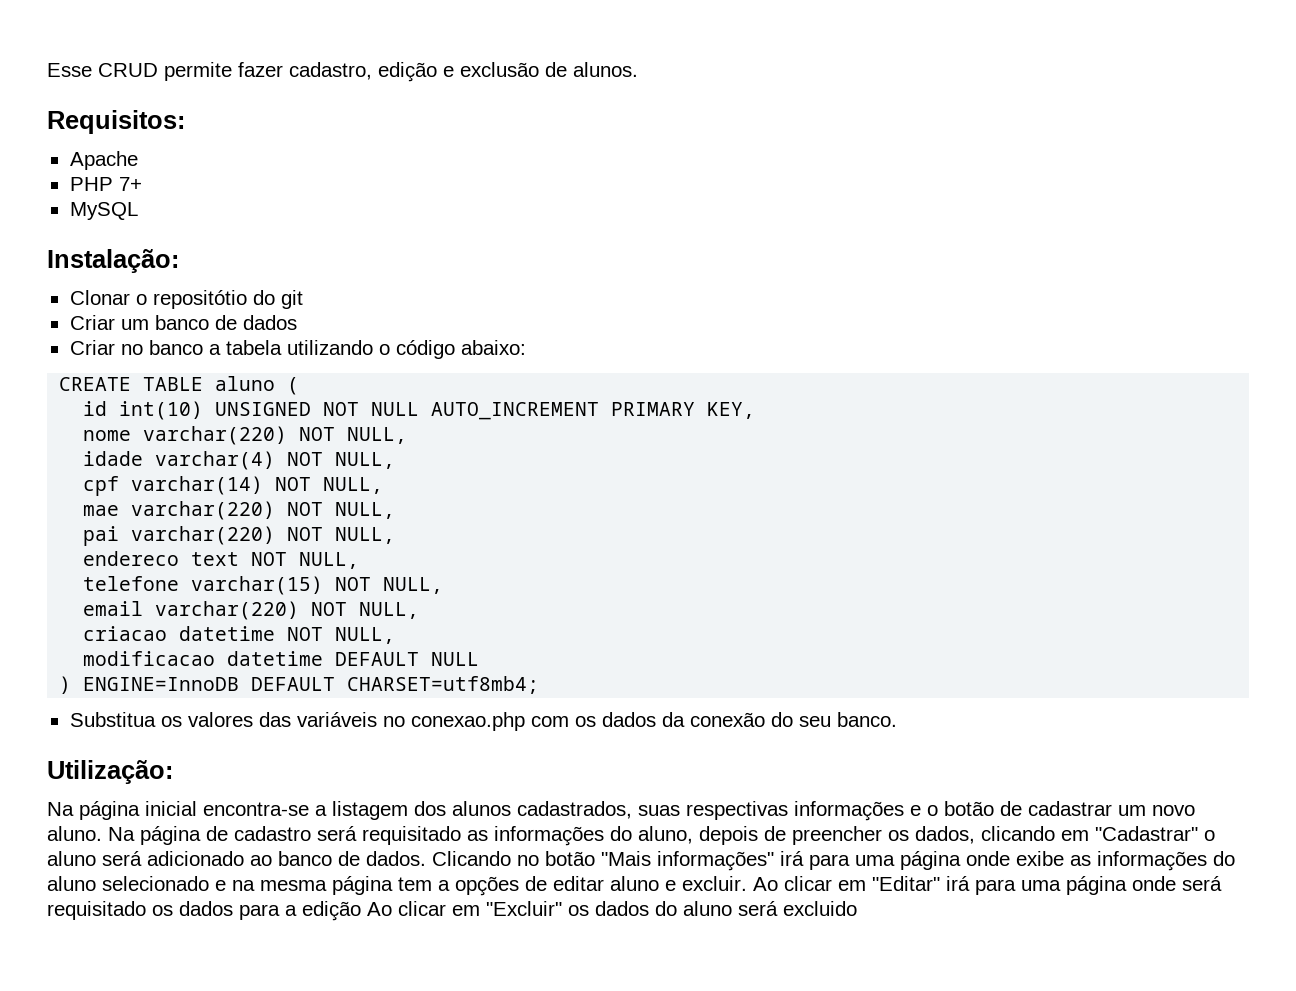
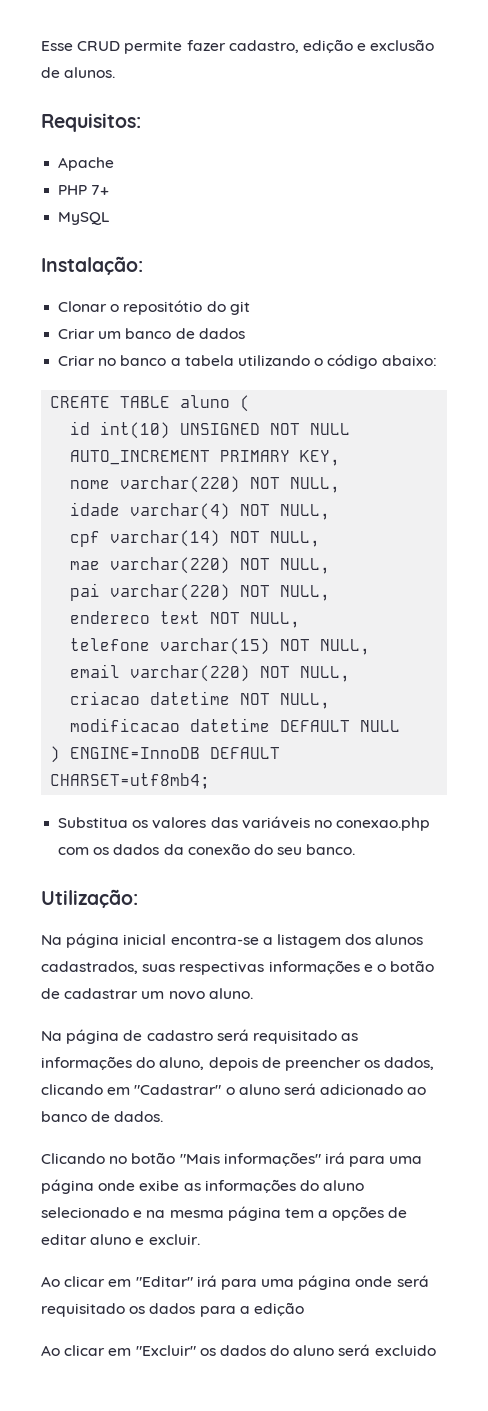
(102, 833) none -> (253, 993) //
(426, 858) none -> (164, 1116) //
(747, 883) none -> (200, 1239) //
(361, 911) none -> (304, 1309) //

